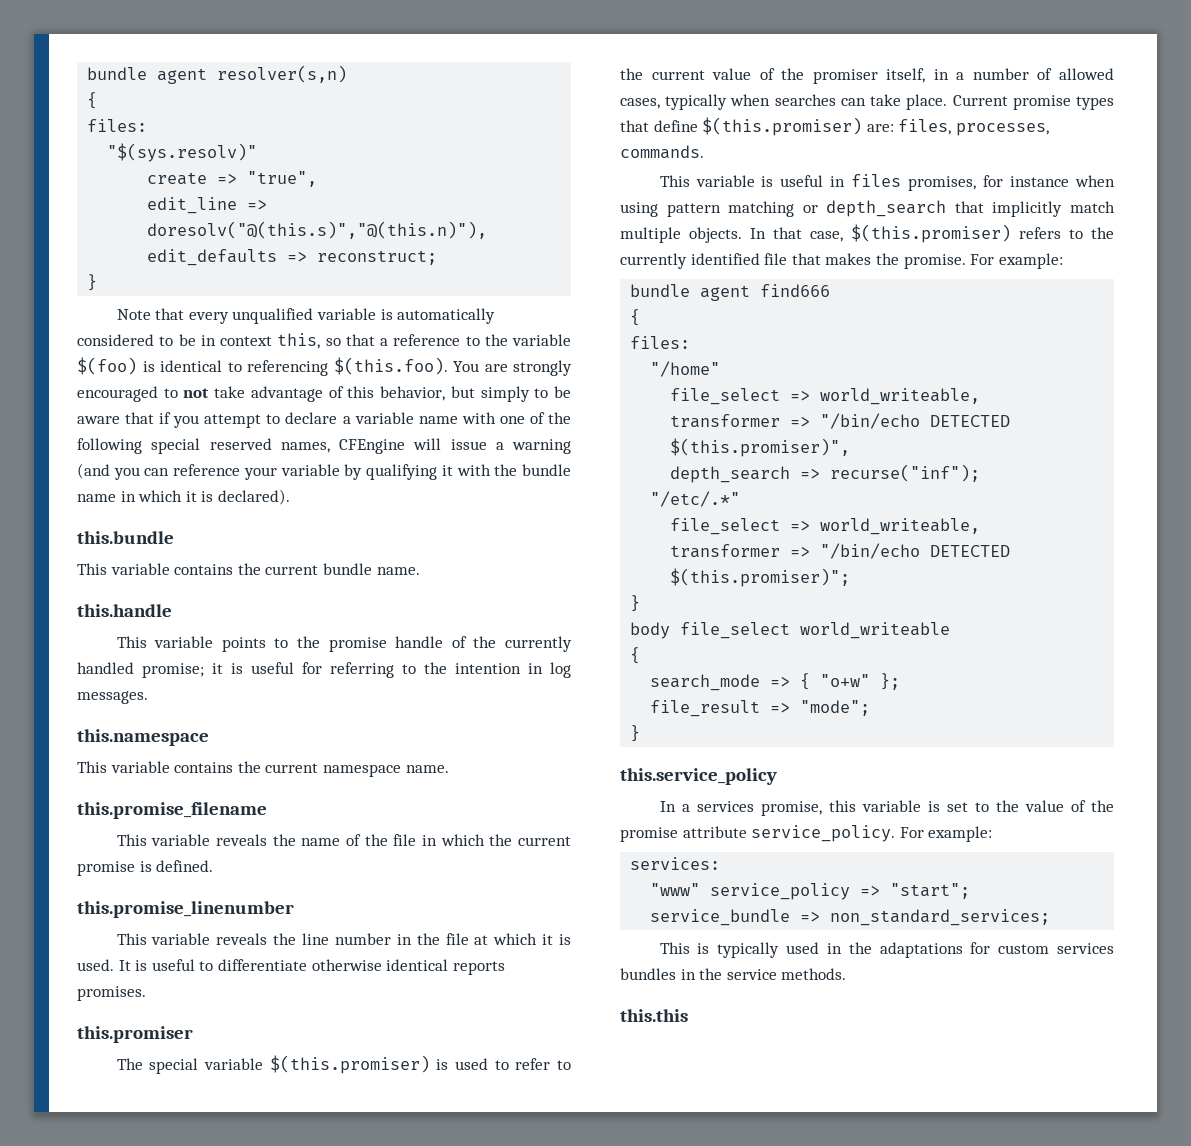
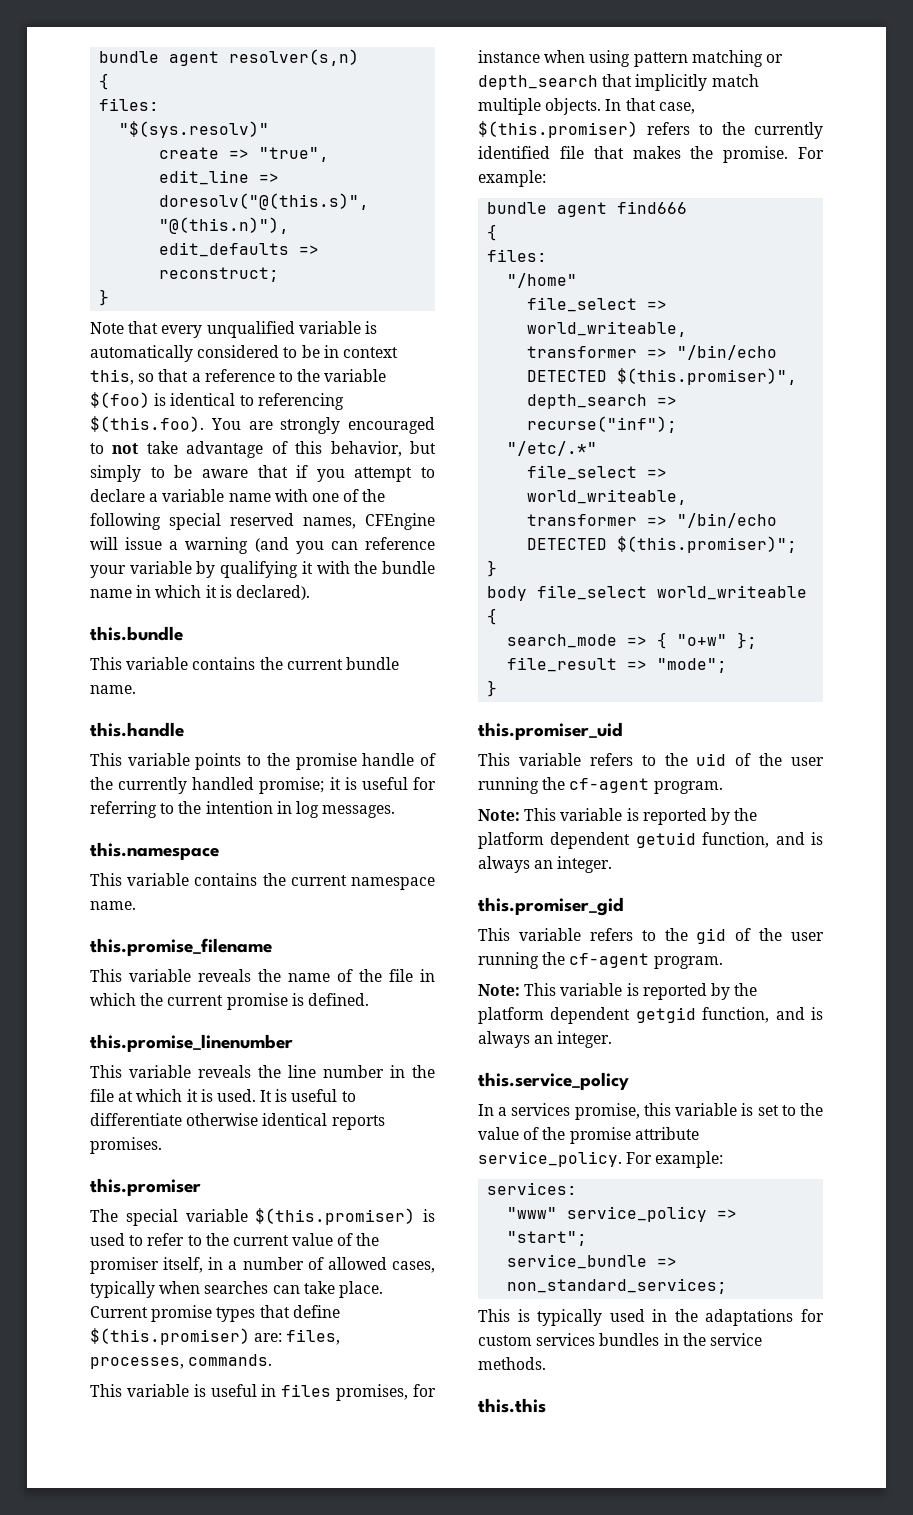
(641, 733) none -> [478,722,623,740] [478,753,824,766] [478,777,723,794] [478,808,758,825] [478,832,823,849] [478,856,613,873] [478,897,624,916] [478,928,824,944] [478,952,723,969] [478,983,758,1000] [478,1007,823,1024] [478,1031,613,1048] // this.promiser_uid // This variable refers to the uid of the user running the cf-agent program. // Note: This variable is reported by the platform dependent getuid function, and is always an integer. // this.promiser_gid // This variable refers to the gid of the user running the cf-agent program. // Note: This variable is reported by the platform dependent getgid function, and is always an integer.

